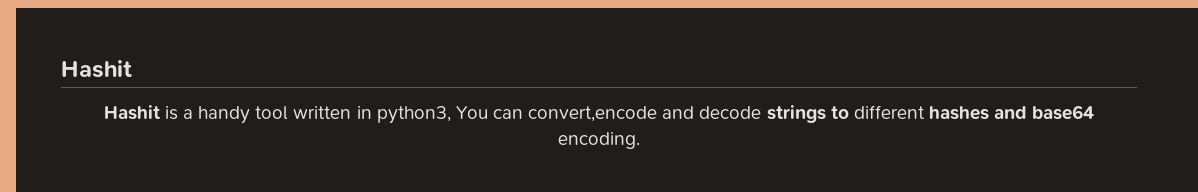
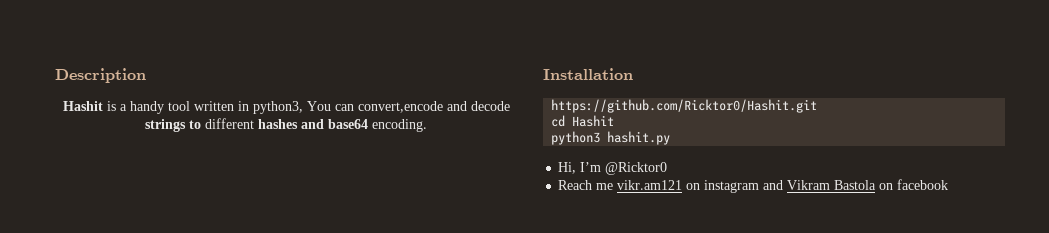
[61,60,132,78] Hashit -> [55,68,146,83] Description
(640, 140) none -> [543,68,633,80] [551,99,818,113] [551,115,615,127] [551,131,671,145] [558,162,668,175] [558,179,949,193] // Installation // https://github.com/Ricktor0/Hashit.git // cd Hashit // python3 hashit.py // Hi, I’m @Ricktor0 // Reach me vikr.am121 on instagram and Vikram Bastola on facebook

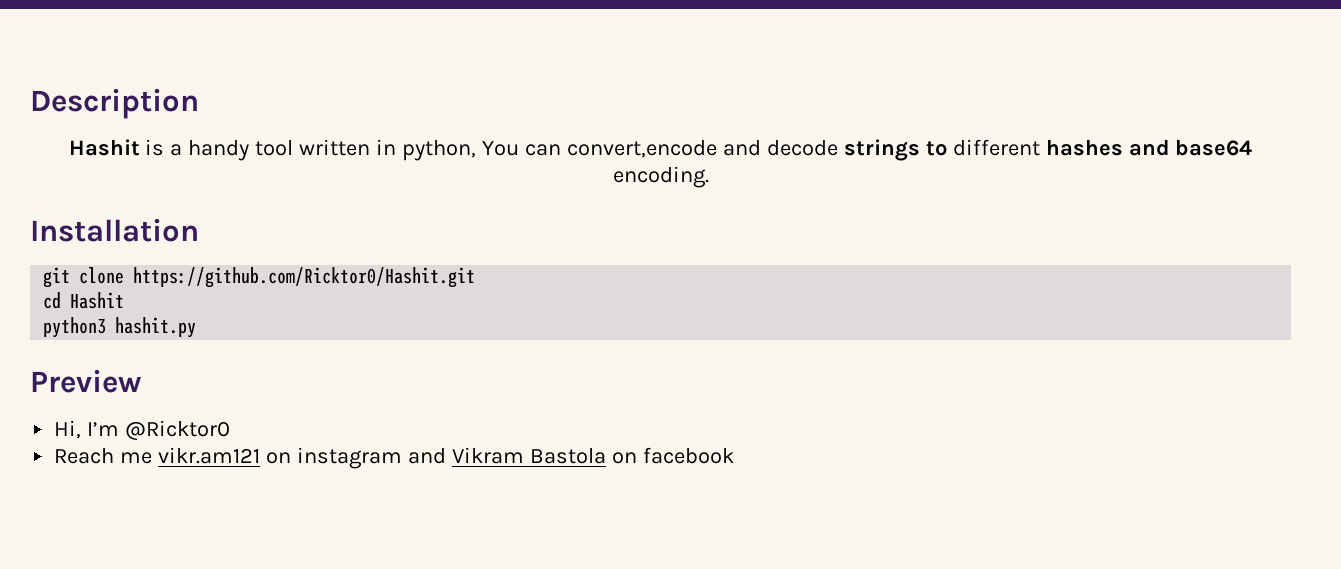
[252,101,303,114] python3, -> [402,140,477,161] python,
(633, 74) none -> [43,267,125,288] git clone
(671, 138) none -> [30,369,142,393] // Preview

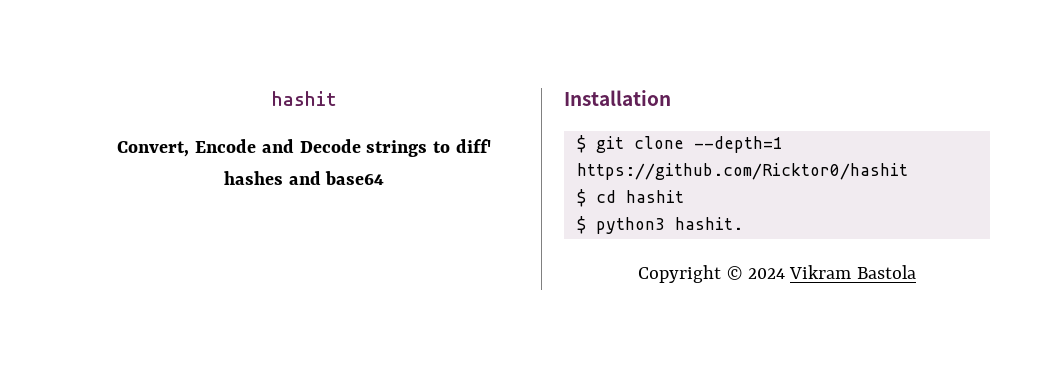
[30,88,199,119] [68,139,838,161] Description // Hashit is a handy tool written in python, You can convert,encode and decode -> [271,91,337,106] [117,139,361,157] hashit // Convert, Encode and Decode
[952,139,1040,156] different -> [455,139,491,153] diff'
[612,166,709,188] encoding. -> (385, 178) none
(199, 230) none -> [576,135,586,153] $
[133,267,476,288] [43,292,125,309] [43,317,197,338] [30,369,142,393] [54,420,231,440] [54,447,734,469] https://github.com/Ricktor0/Hashit.git // cd Hashit // python3 hashit.py // Preview // Hi, I’m @Ricktor0 // Reach me vikr.am121 on instagram and Vikram Bastola on facebook -> [693,136,783,153] [576,163,908,180] [576,189,684,207] [576,216,743,234] [638,265,916,283] --depth=1 https://github.com/Ricktor0/hashit // $ cd hashit // $ python3 hashit. // Copyright © 2024 Vikram Bastola

